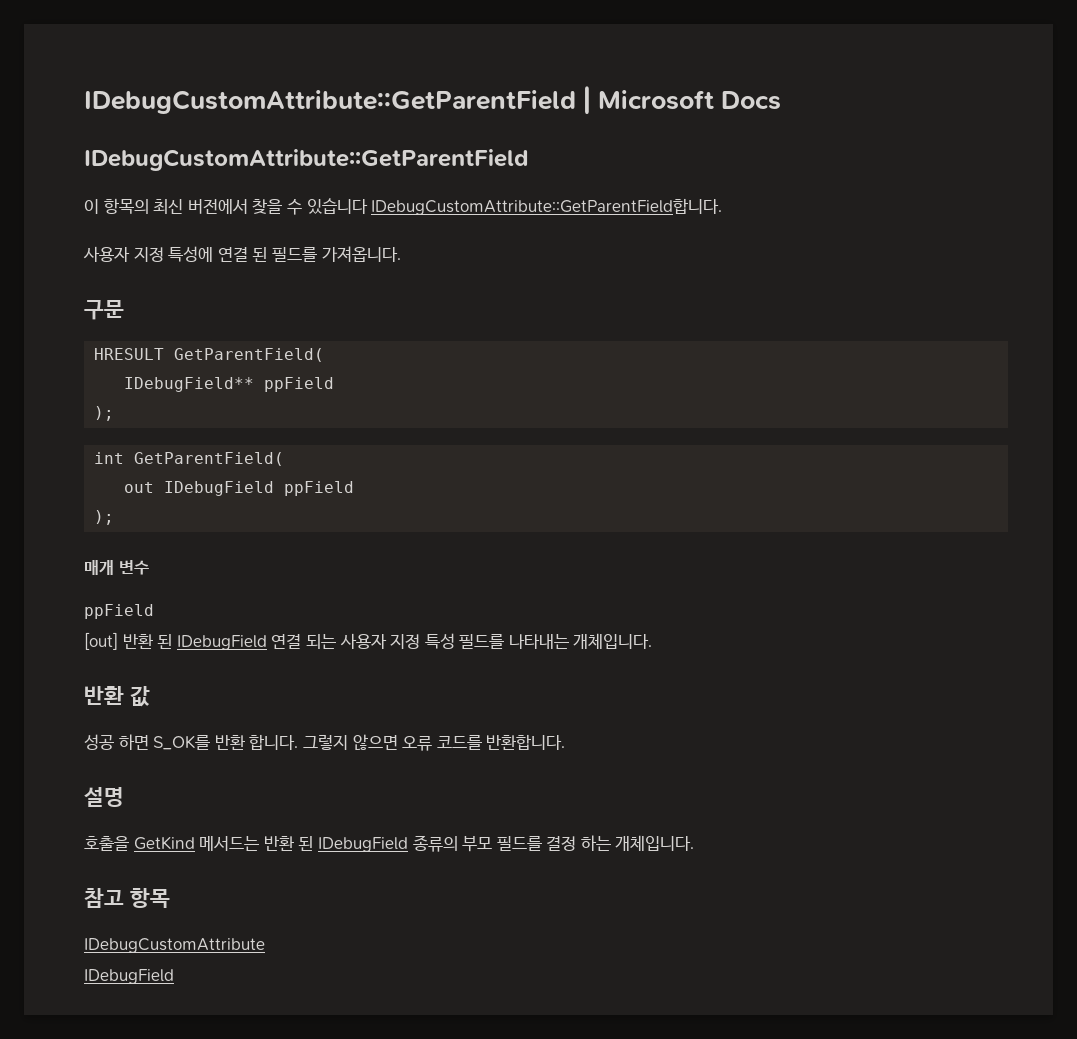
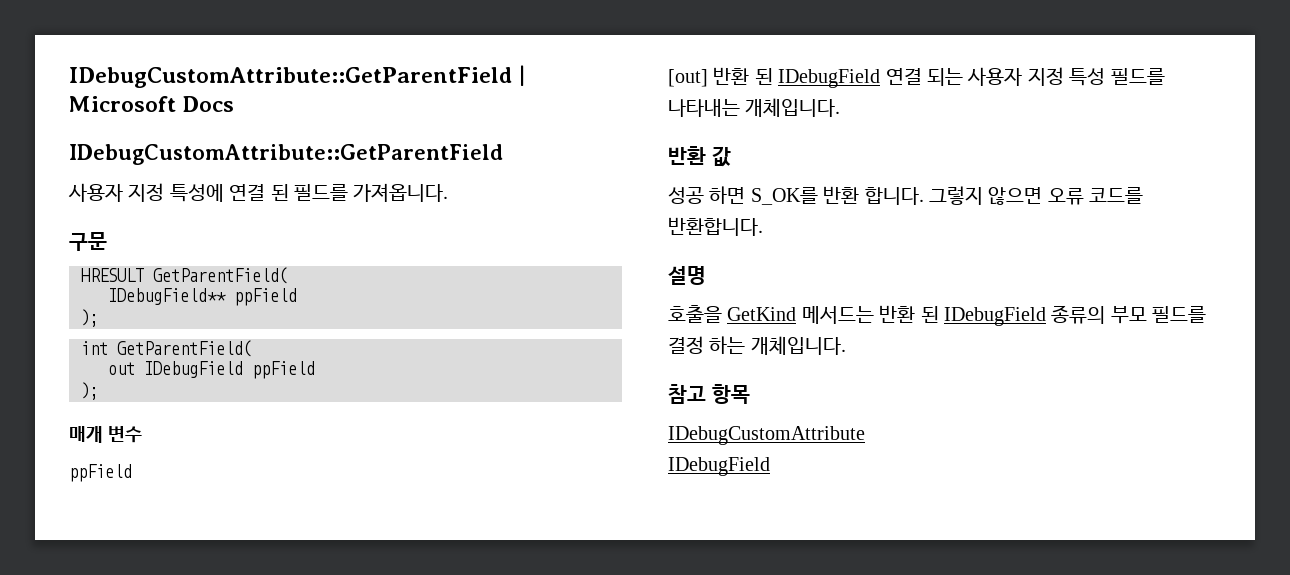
[84,198,723,215] // 이 항목의 최신 버전에서 찾을 수 있습니다 IDebugCustomAttribute::GetParentField합니다. -> (503, 154) none

